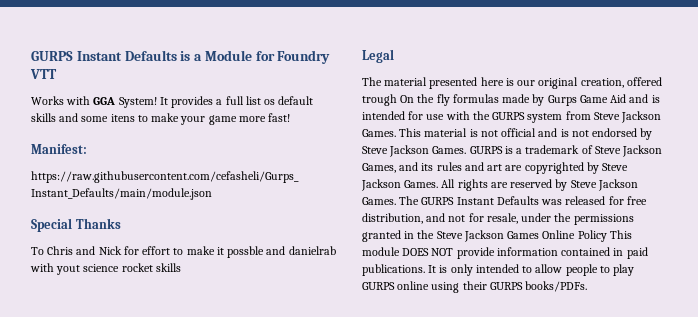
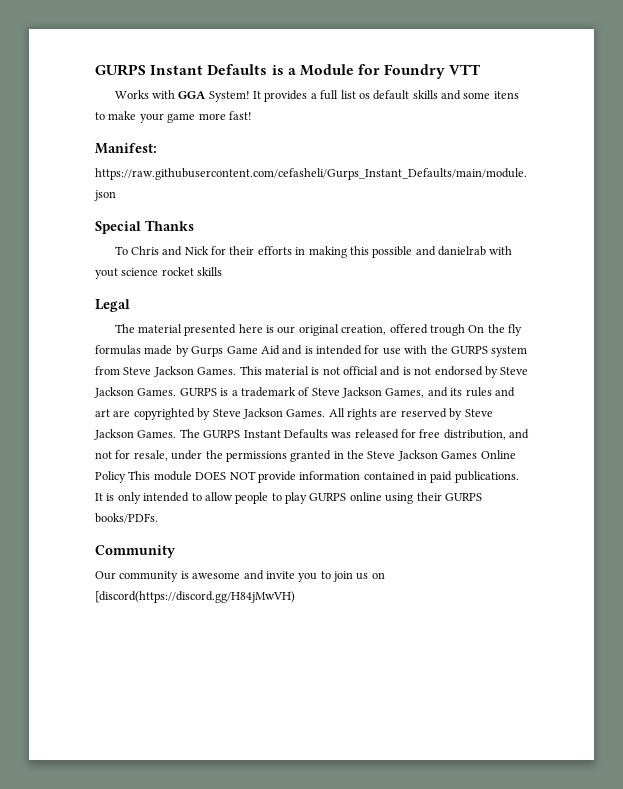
[142,246,265,258] effort to make it possble -> [229,246,413,258] their efforts in making this possible
(588, 286) none -> [95,545,176,558] [95,570,385,582] [95,591,295,603] // Community // Our community is awesome and invite you to join us on [discord(https://discord.gg/H84jMwVH)

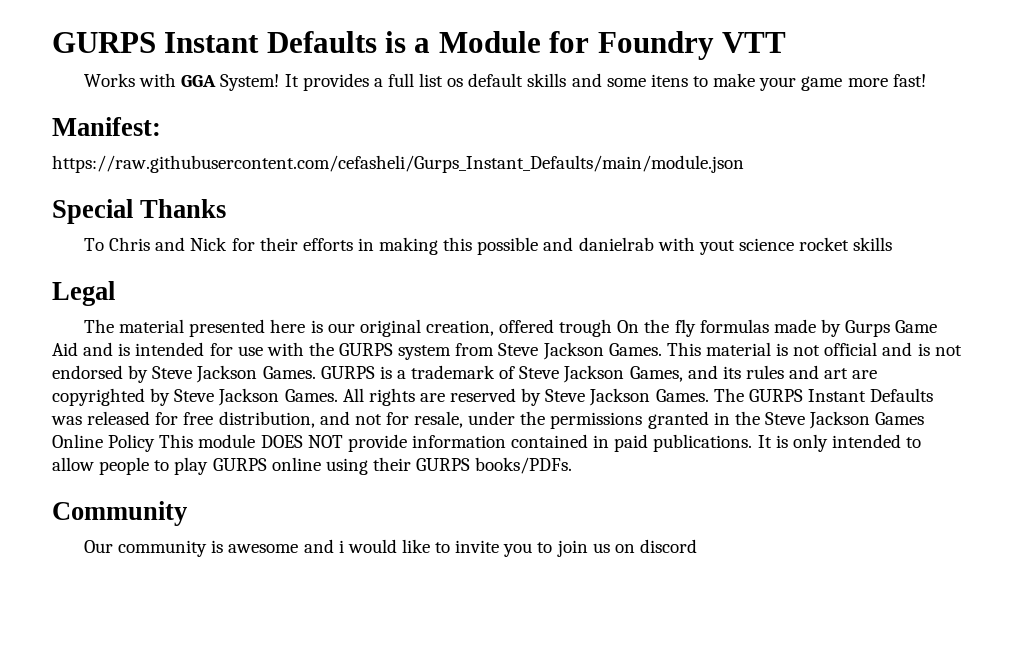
(264, 575) none -> [338,539,451,553] i would like to
[95,591,295,603] [discord(https://discord.gg/H84jMwVH) -> [639,539,697,553] discord

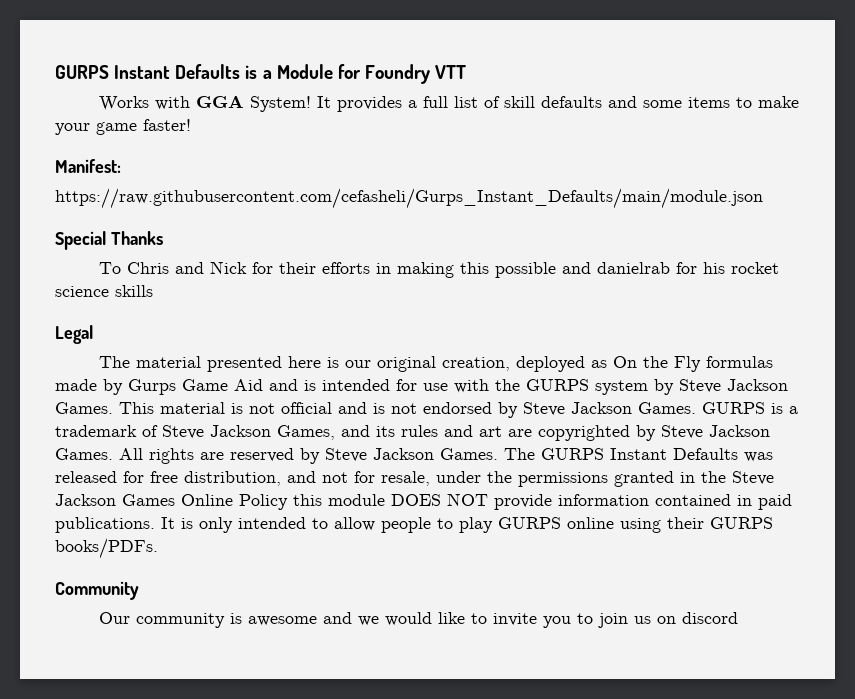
[447,73,567,87] os default skills -> [483,96,602,108] of skill defaults
[650,74,688,87] itens -> [687,97,730,108] items
[847,74,926,87] more fast! -> [143,119,191,131] faster!
[657,237,850,255] with yout science rocket -> [675,262,779,274] [55,286,109,297] for his rocket science
[499,319,613,337] offered trough -> [515,356,607,372] deployed as
[674,319,696,337] fly -> [673,356,701,372] Fly
[455,343,495,356] from -> [654,379,674,395] by
[159,434,194,448] This -> [293,494,322,506] this
[338,540,344,553] i -> [357,616,379,626] we

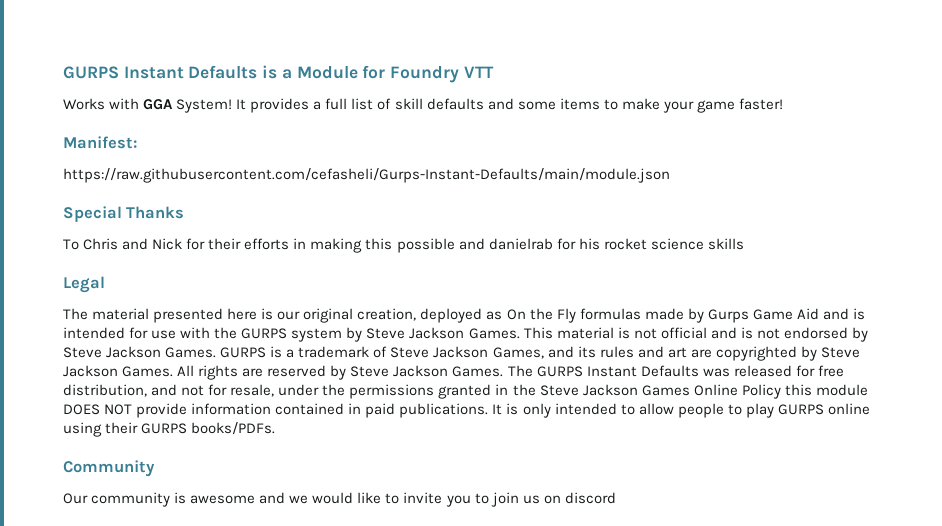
[55,188,763,209] https://raw.githubusercontent.com/cefasheli/Gurps_Instant_Defaults/main/module.json -> [63,168,670,183] https://raw.githubusercontent.com/cefasheli/Gurps-Instant-Defaults/main/module.json

